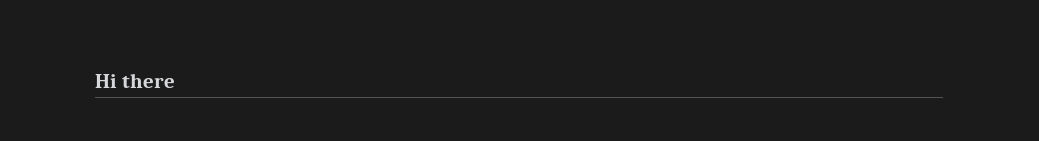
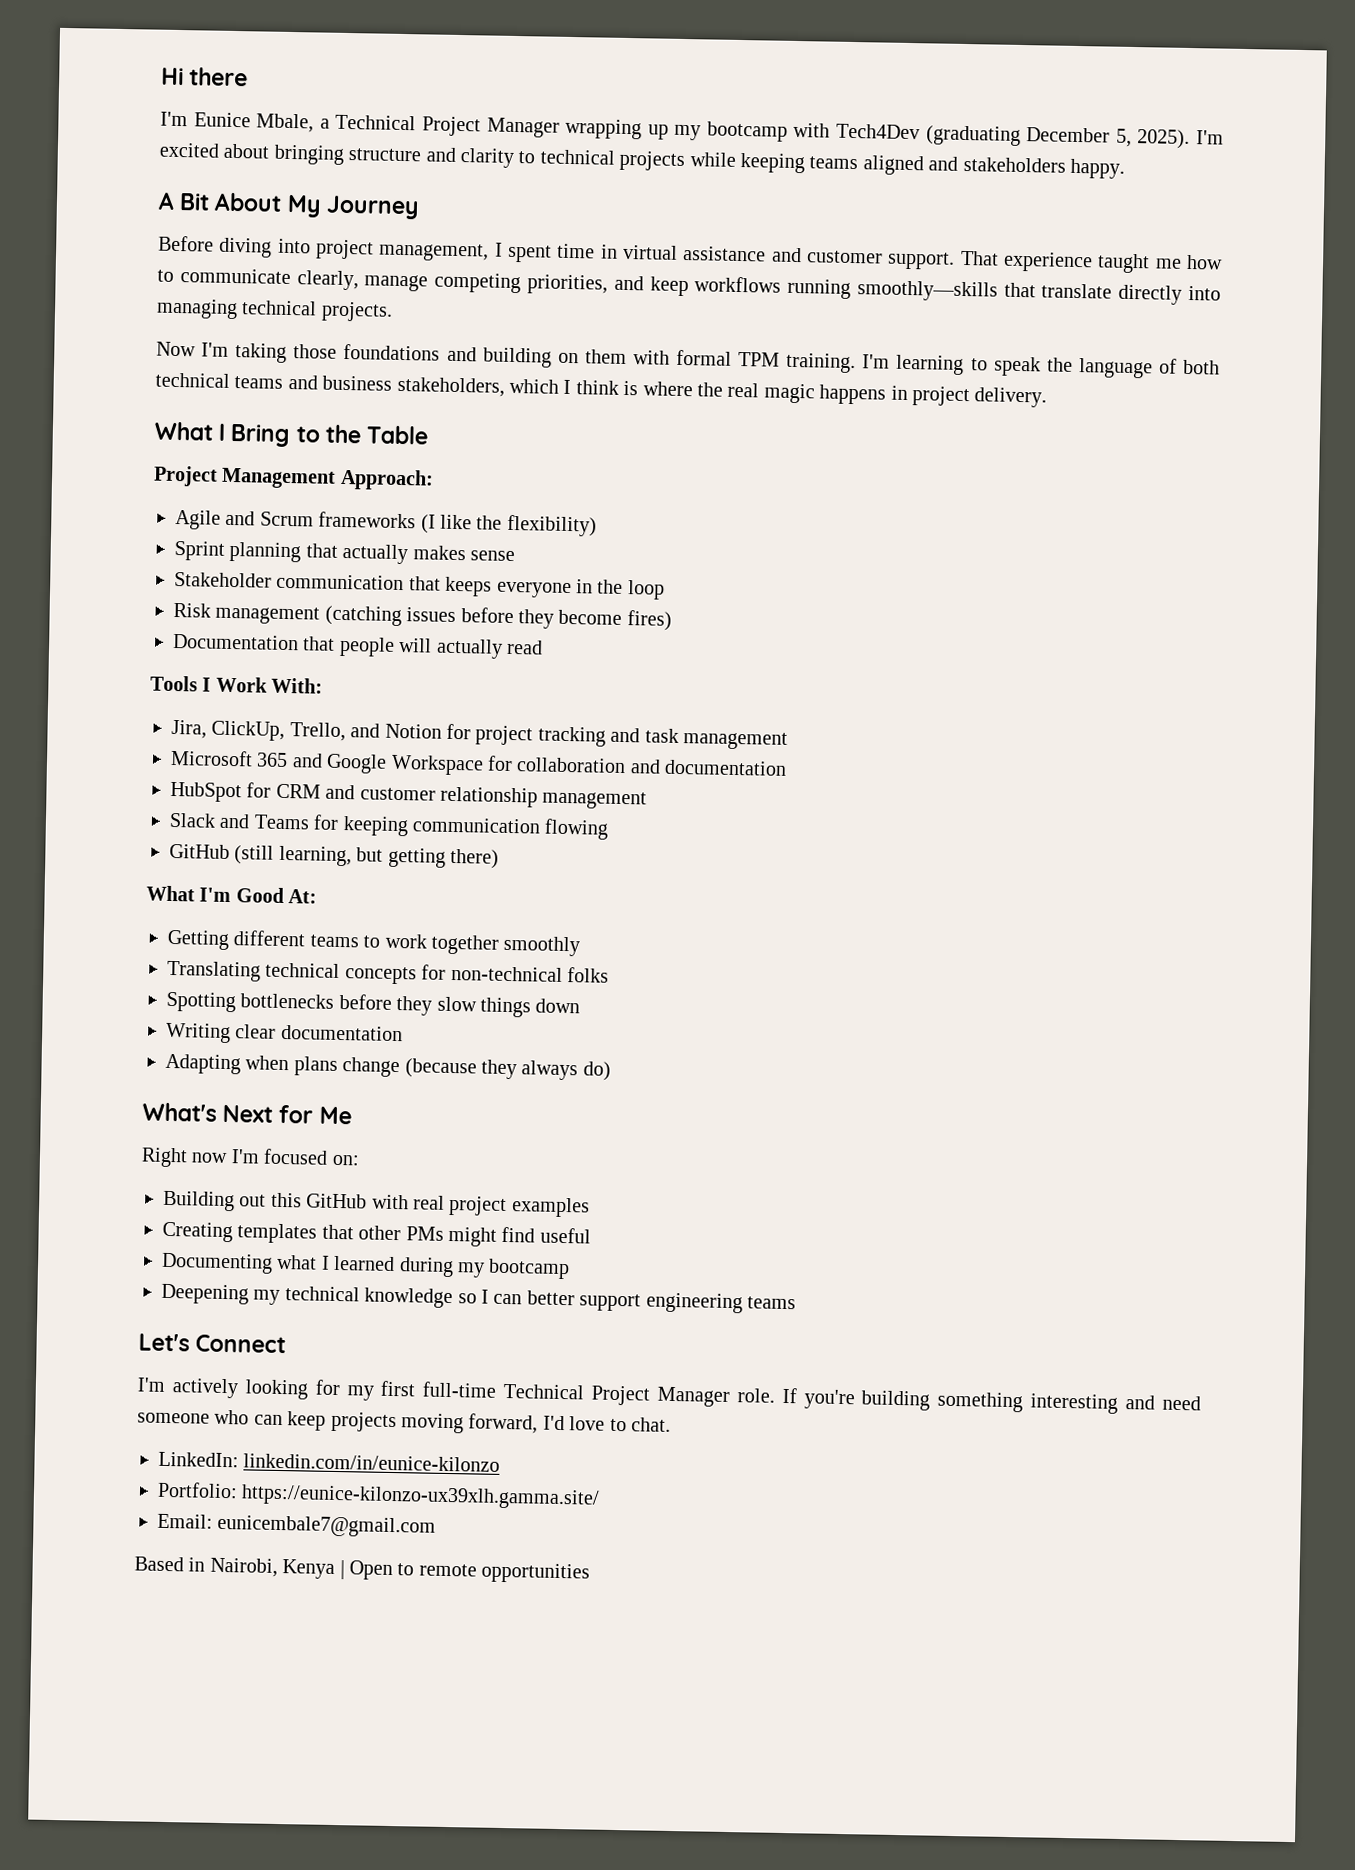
(175, 80) none -> [160,111,1224,149] [159,142,1125,179] [158,191,420,220] [158,235,1224,274] [157,268,1221,305] [156,298,393,322] [156,341,1221,379] [155,372,1048,408] [154,421,430,448] [153,465,434,491] [175,509,597,537] [174,540,515,565] [174,571,665,600] [173,602,672,631] [173,633,543,659] [150,675,324,694] [171,719,788,750] [170,749,788,776] [170,781,648,810] [169,812,610,840] [169,843,499,869] [146,885,318,904] [167,929,581,957] [167,960,609,985] [166,991,581,1018] [166,1022,403,1044] [165,1053,611,1081] [142,1102,352,1125] [141,1147,360,1168] [163,1190,590,1218] [162,1221,591,1247] [161,1252,571,1280] [161,1283,796,1314] [138,1333,287,1354] [137,1377,1201,1414] [137,1409,671,1434] [158,1451,501,1472] [157,1481,601,1510] [157,1513,437,1538] [134,1556,591,1584] // I'm Eunice Mbale, a Technical Project Manager wrapping up my bootcamp with Tech4Dev (graduating December 5, 2025). I'm excited about bringing structure and clarity to technical projects while keeping teams aligned and stakeholders happy. // A Bit About My Journey // Before diving into project management, I spent time in virtual assistance and customer support. That experience taught me how to communicate clearly, manage competing priorities, and keep workflows running smoothly—skills that translate directly into managing technical projects. // Now I'm taking those foundations and building on them with formal TPM training. I'm learning to speak the language of both technical teams and business stakeholders, which I think is where the real magic happens in project delivery. // What I Bring to the Table // Project Management Approach: // Agile and Scrum frameworks (I like the flexibility) // Sprint planning that actually makes sense // Stakeholder communication that keeps everyone in the loop // Risk management (catching issues before they become fires) // Documentation that people will actually read // Tools I Work With: // Jira, ClickUp, Trello, and Notion for project tracking and task management // Microsoft 365 and Google Workspace for collaboration and documentation // HubSpot for CRM and customer relationship management // Slack and Teams for keeping communication flowing // GitHub (still learning, but getting there) // What I'm Good At: // Getting different teams to work together smoothly // Translating technical concepts for non-technical folks // Spotting bottlenecks before they slow things down // Writing clear documentation // Adapting when plans change (because they always do) // What's Next for Me // Right now I'm focused on: // Building out this GitHub with real project examples // Creating templates that other PMs might find useful // Documenting what I learned during my bootcamp // Deepening my technical knowledge so I can better support engineering teams // Let's Connect // I'm actively looking for my first full-time Technical Project Manager role. If you're building something interesting and need someone who can keep projects moving forward, I'd love to chat. // LinkedIn: linkedin.com/in/eunice-kilonzo // Portfolio: https://eunice-kilonzo-ux39xlh.gamma.site/ // Email: eunicembale7@gmail.com // Based in Nairobi, Kenya | Open to remote opportunities

